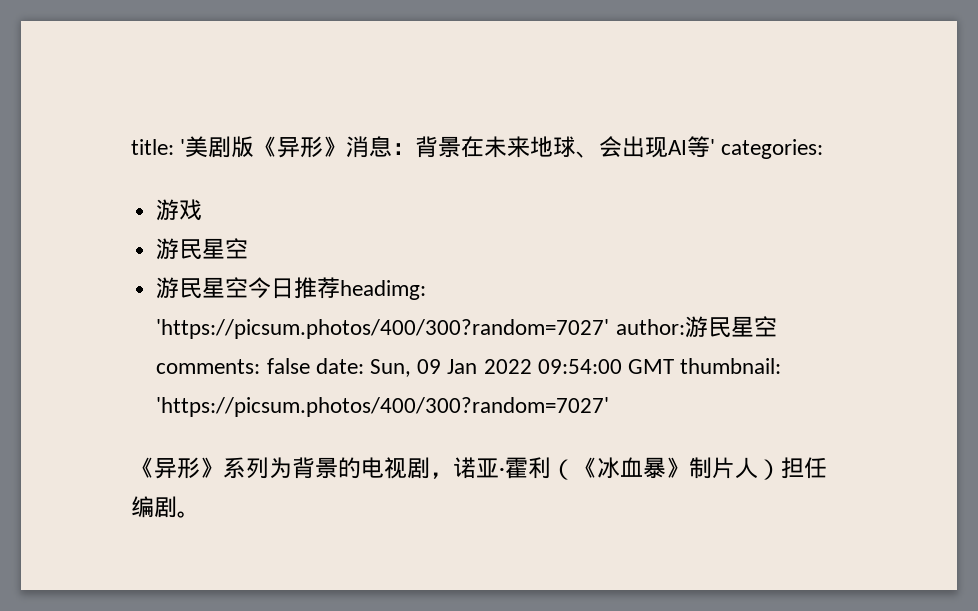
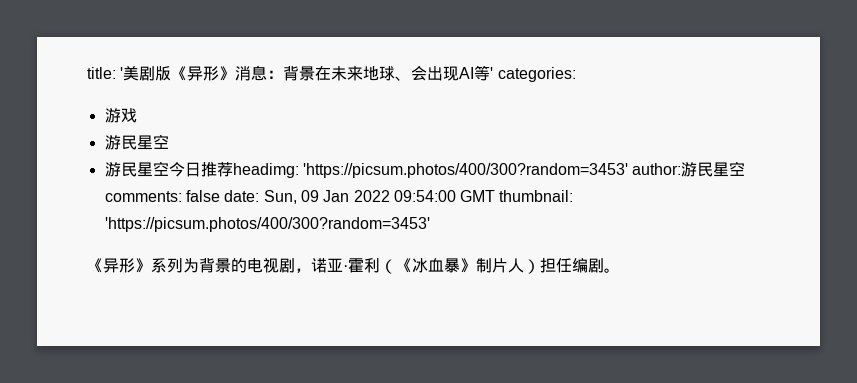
[156,319,610,339] 'https://picsum.photos/400/300?random=7027' -> [302,163,628,178] 'https://picsum.photos/400/300?random=3453'
[156,397,610,417] 'https://picsum.photos/400/300?random=7027' -> [104,217,430,232] 'https://picsum.photos/400/300?random=3453'

